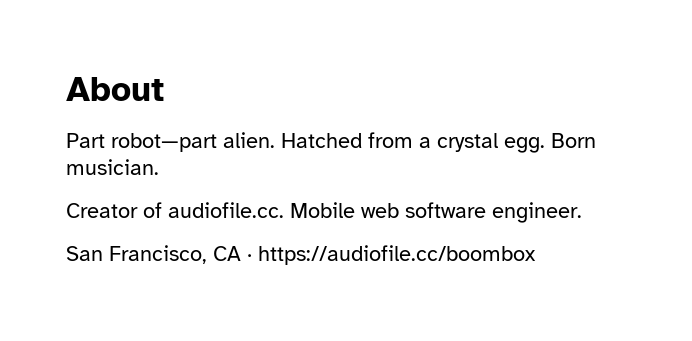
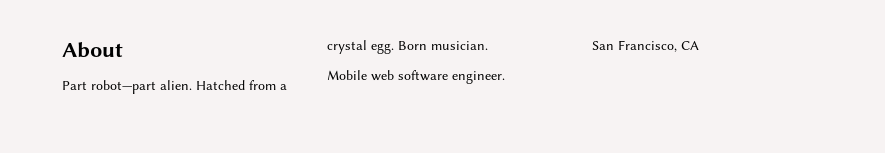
[66,202,284,218] Creator of audiofile.cc. -> (488, 45) none
[247,245,536,265] · https://audiofile.cc/boombox -> (699, 45) none

